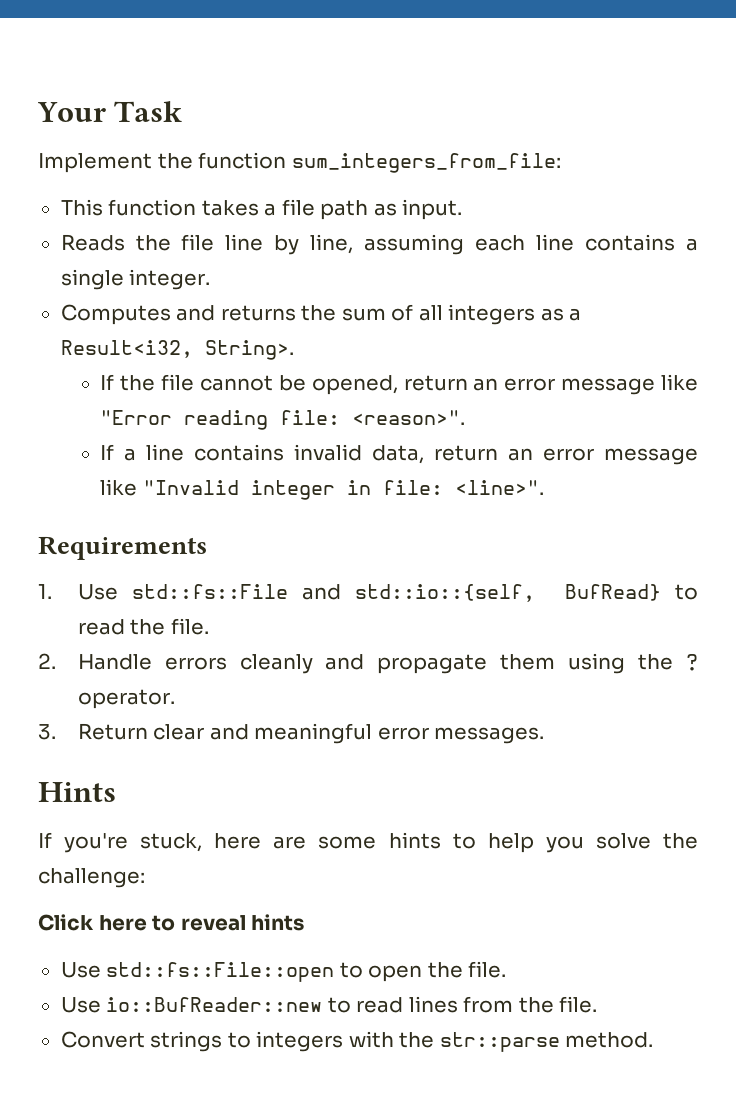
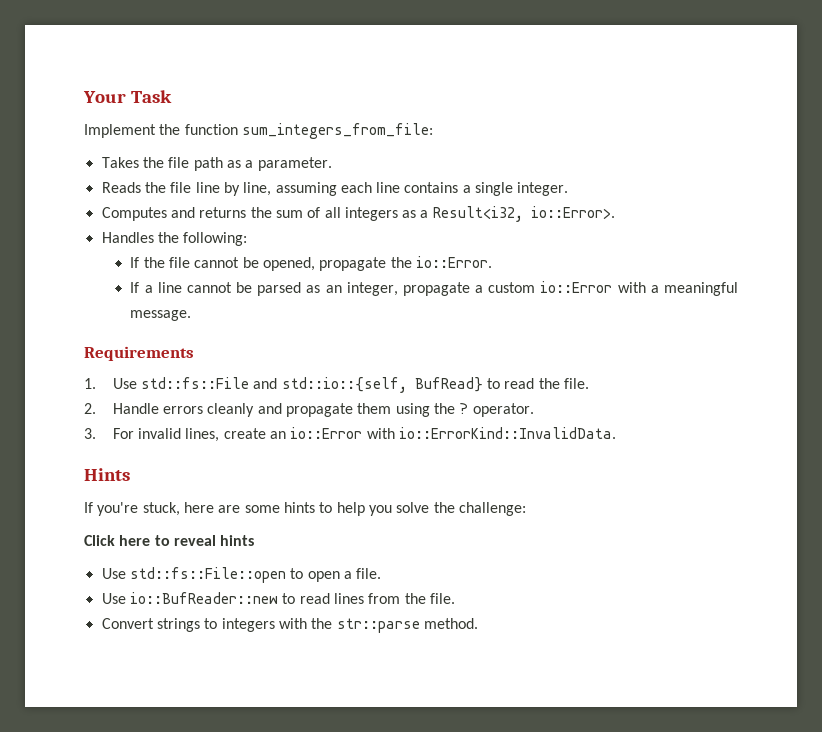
[60,199,277,216] This function takes a -> [101,157,164,168] Takes the
[402,199,463,220] input. -> [245,157,332,171] a parameter.
[204,340,294,360] String>. -> [530,206,615,219] [101,232,248,246] io::Error>. // Handles the following:
[403,374,698,395] [100,410,466,430] [100,444,698,465] [100,479,544,500] return an error message like "Error reading file: <reason>". // If a line contains invalid data, return an error message like "Invalid integer in file: <line>". -> [319,256,492,271] [130,281,739,296] [130,310,192,321] propagate the io::Error. // If a line cannot be parsed as an integer, propagate a custom io::Error with a meaningful message.
[77,723,545,744] Return clear and meaningful error messages. -> [112,427,616,442] For invalid lines, create an io::Error with io::ErrorKind::InvalidData.
[427,962,463,978] the -> [343,571,352,579] a

